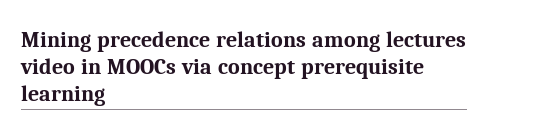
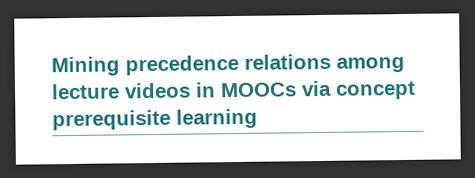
[385,31,466,47] [20,58,75,74] lectures video -> [51,82,191,100] lecture videos

